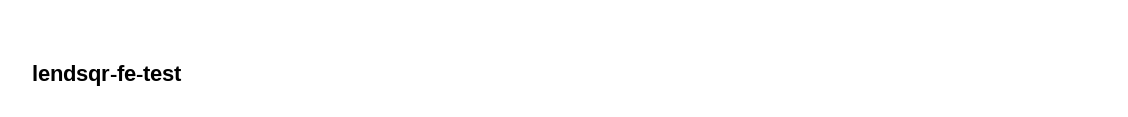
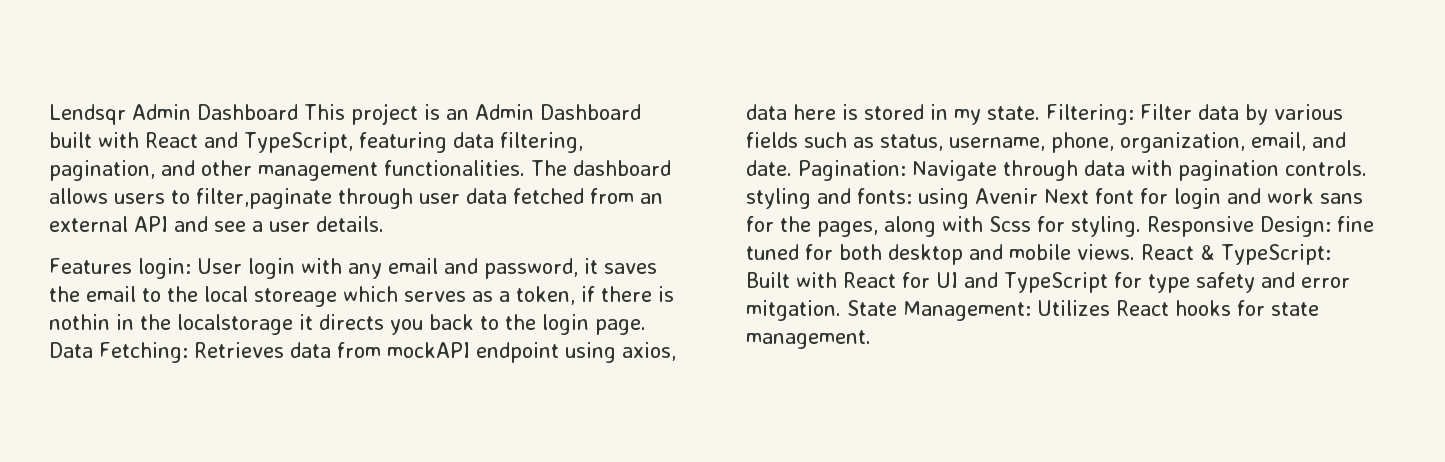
[32,65,182,86] lendsqr-fe-test -> [49,103,641,125] [49,132,583,153] [49,160,671,181] [49,188,663,209] [49,216,384,232] [49,258,657,279] [49,286,674,307] [49,314,646,335] [49,342,676,363] [746,104,1343,125] [746,132,1346,153] [746,160,1367,181] [746,188,1363,209] [746,216,1374,237] [746,244,1331,265] [746,272,1350,293] [746,300,1319,321] [746,330,871,349] Lendsqr Admin Dashboard This project is an Admin Dashboard built with React and TypeScript, featuring data filtering, pagination, and other management functionalities. The dashboard allows users to filter,paginate through user data fetched from an external API and see a user details. // Features login: User login with any email and password, it saves the email to the local storeage which serves as a token, if there is nothin in the localstorage it directs you back to the login page. Data Fetching: Retrieves data from mockAPI endpoint using axios, data here is stored in my state. Filtering: Filter data by various fields such as status, username, phone, organization, email, and date. Pagination: Navigate through data with pagination controls. styling and fonts: using Avenir Next font for login and work sans for the pages, along with Scss for styling. Responsive Design: fine tuned for both desktop and mobile views. React & TypeScript: Built with React for UI and TypeScript for type safety and error mitgation. State Management: Utilizes React hooks for state management.

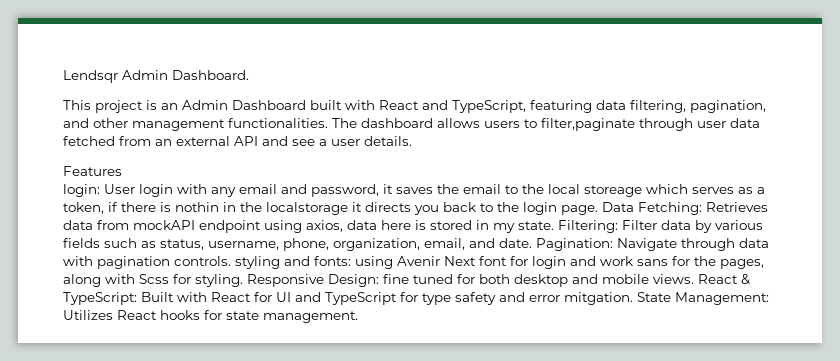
[197,104,298,120] Dashboard -> [172,70,249,80] Dashboard. //
(132, 266) none -> (122, 171) //

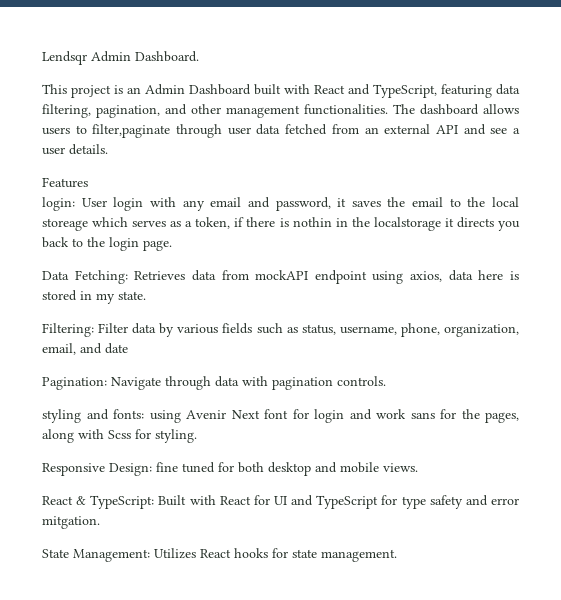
(598, 210) none -> (172, 245) //
(554, 225) none -> (146, 295) //
[499,238,532,248] date. -> [105,343,128,354] date //
(231, 261) none -> (386, 381) //
(243, 280) none -> (197, 436) //
(694, 279) none -> (418, 467) //
(633, 298) none -> (100, 522) //

